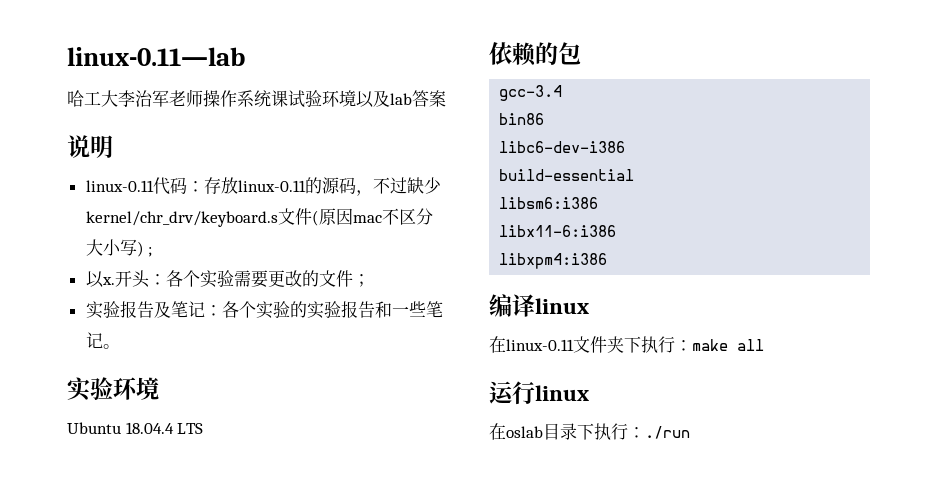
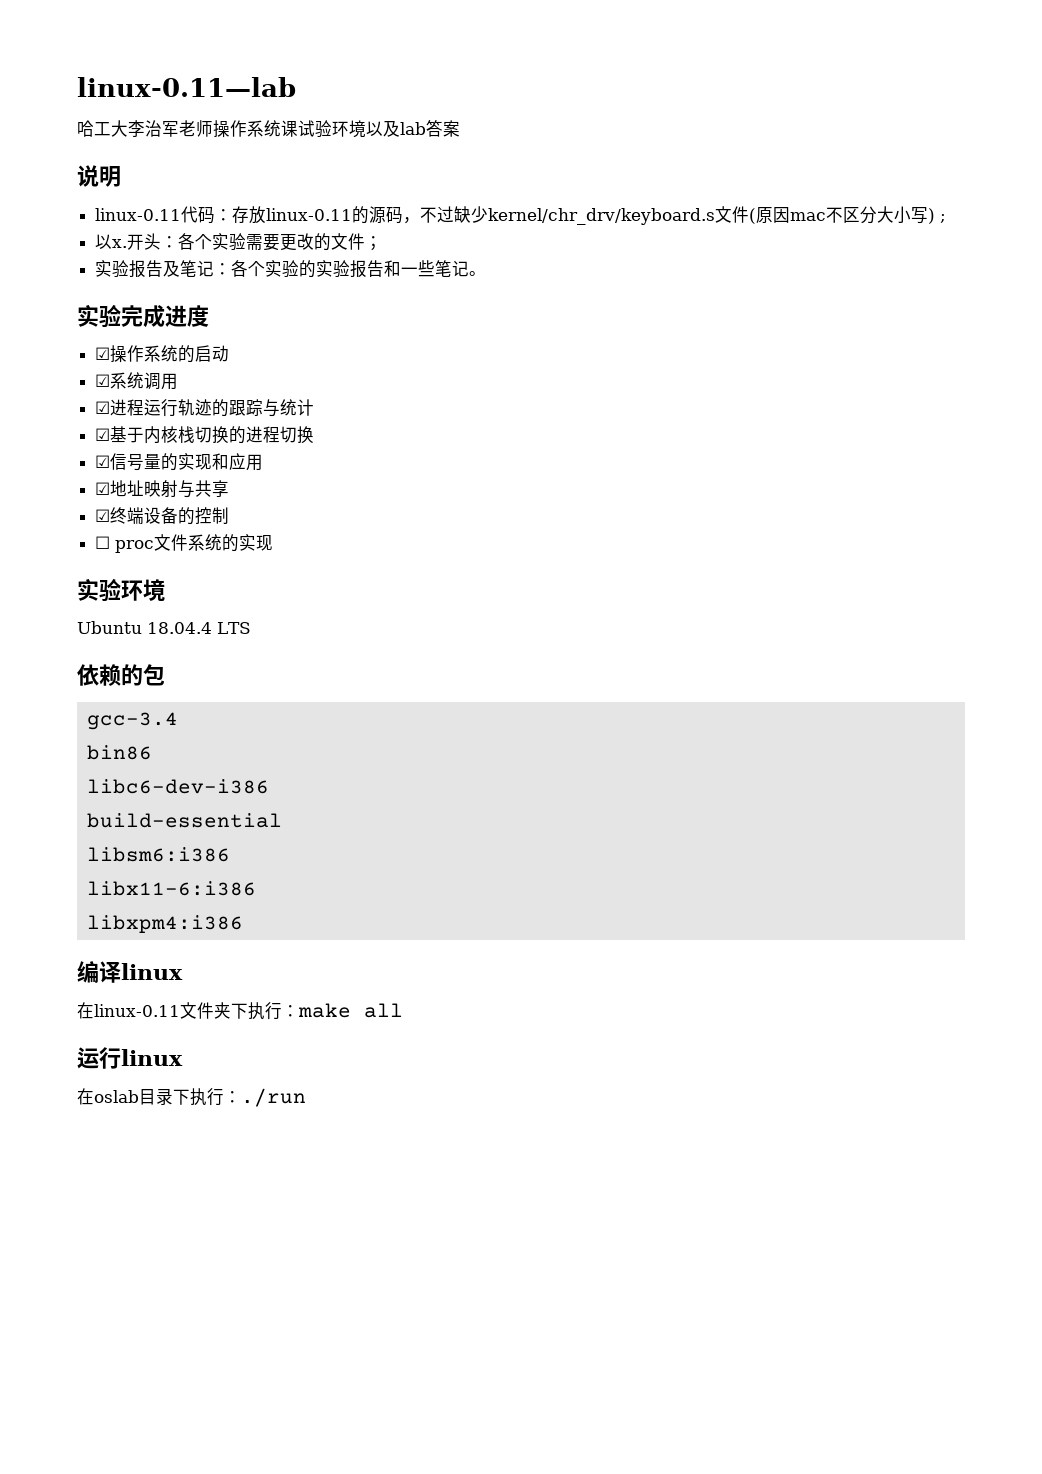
(120, 346) none -> [77,304,209,328] [95,345,230,363] [95,372,179,390] [95,399,315,417] [95,426,315,444] [95,453,264,471] [95,480,230,498] [95,507,230,525] [95,534,274,553] // 实验完成进度 // ☑操作系统的启动 // ☑系统调用 // ☑进程运行轨迹的跟踪与统计 // ☑基于内核栈切换的进程切换 // ☑信号量的实现和应用 // ☑地址映射与共享 // ☑终端设备的控制 // ☐ proc文件系统的实现

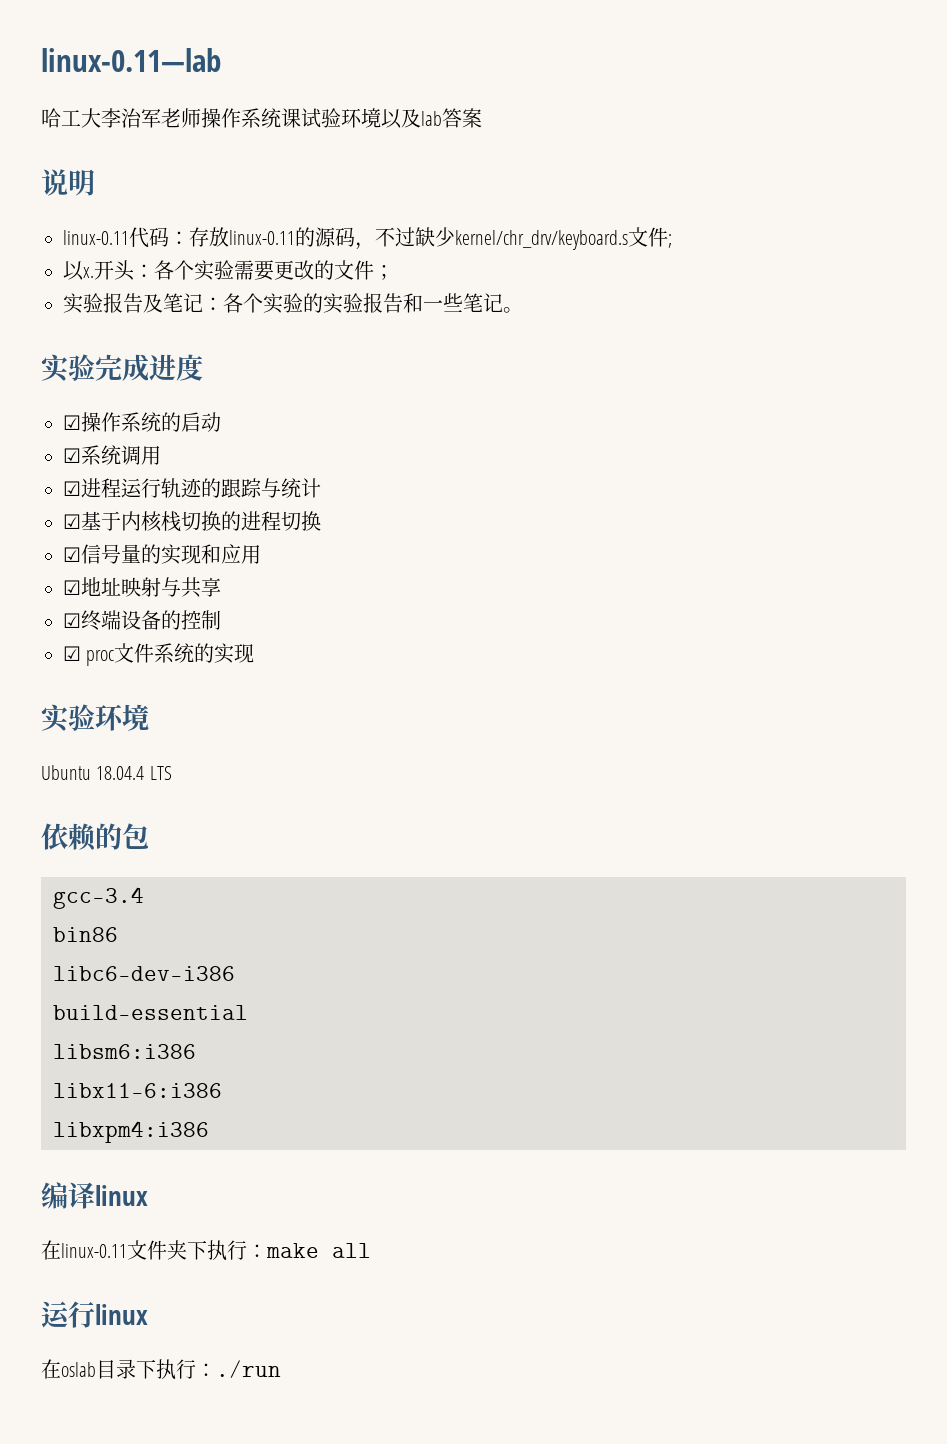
[749,206,936,224] (原因mac不区分大小写) -> (668, 237) none
[95,536,111,549] ☐ -> [63,646,81,661] ☑

